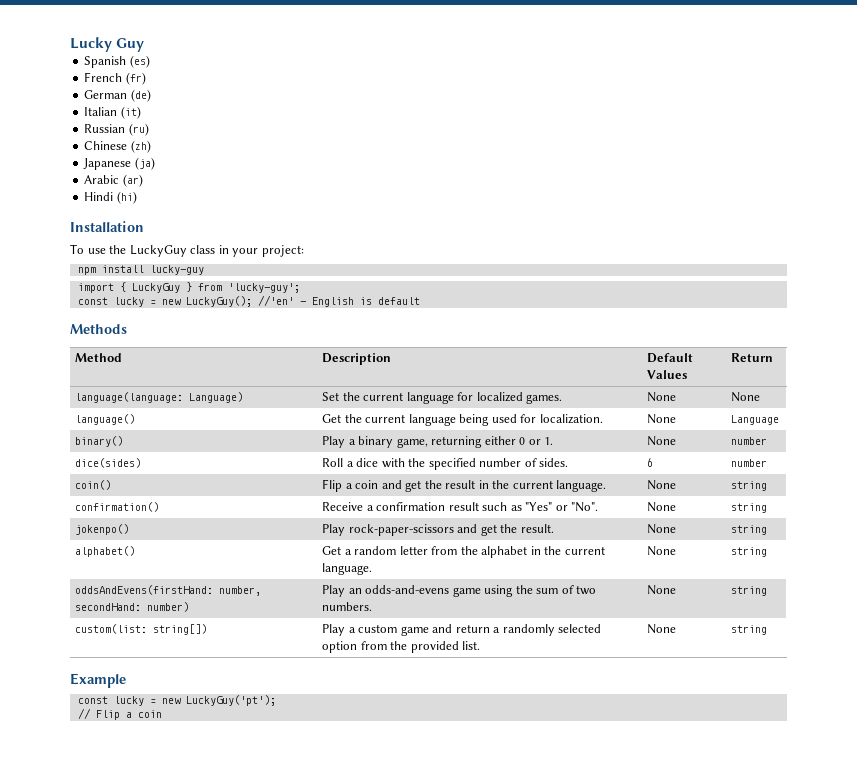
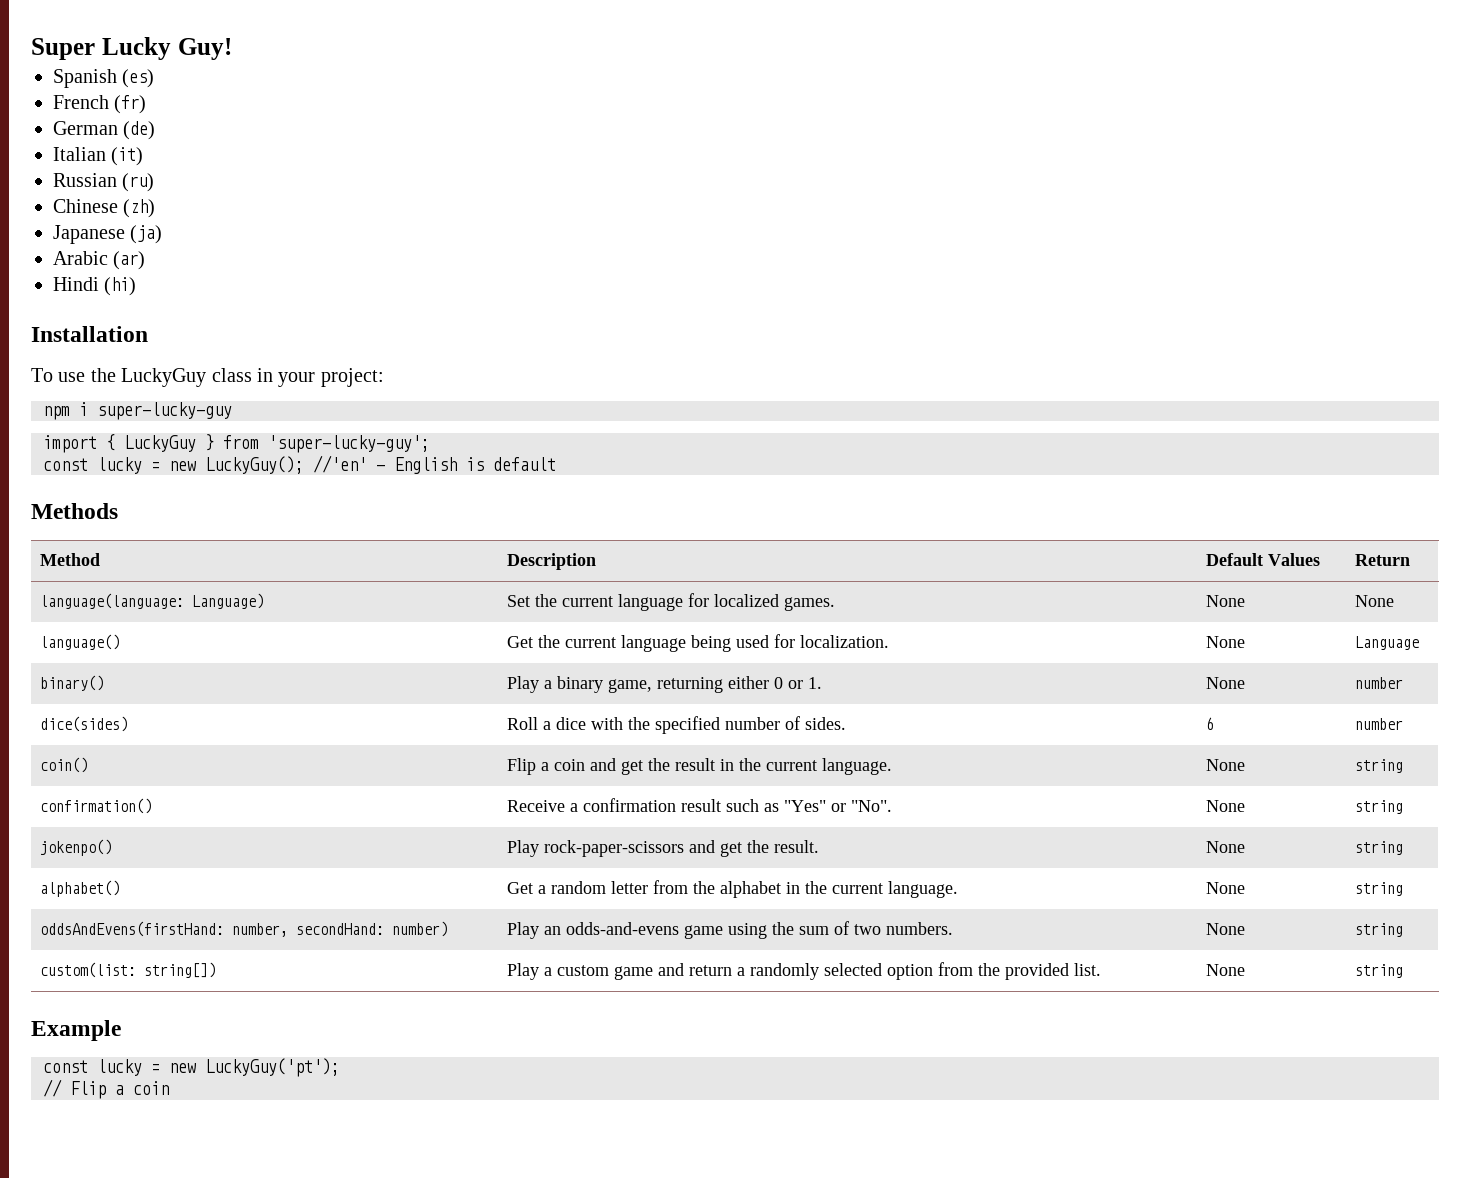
[70,37,145,52] Lucky Guy -> [31,37,232,60] Super Lucky Guy!
[101,265,204,275] install lucky-guy -> [79,402,232,420] i super-lucky-guy
[227,283,300,293] 'lucky-guy'; -> [268,435,430,453] 'super-lucky-guy';

